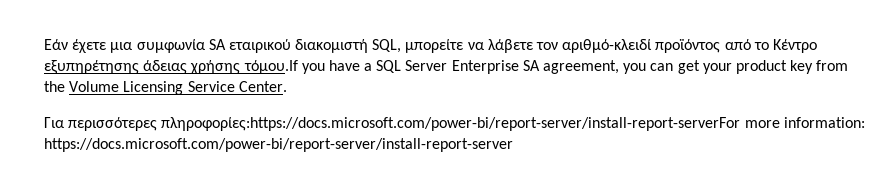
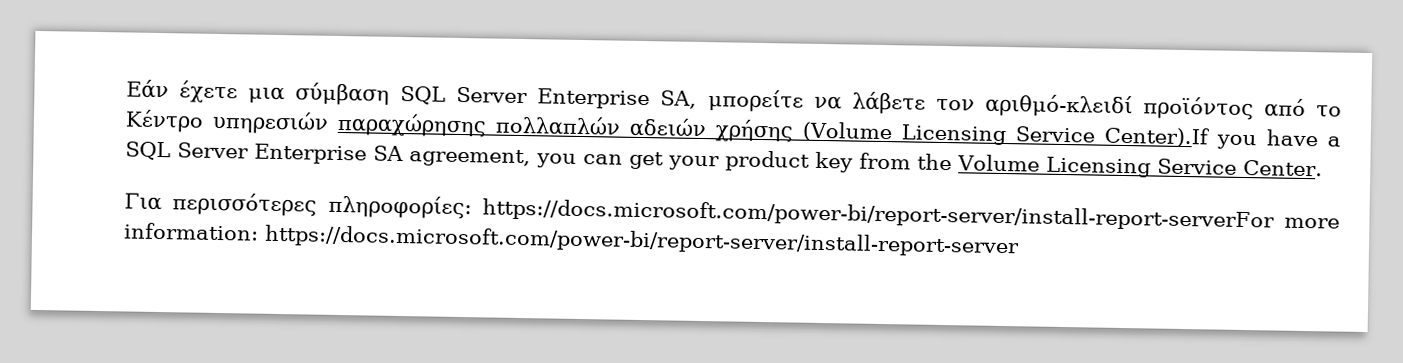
[136,39,402,53] συμφωνία SA εταιρικού διακομιστή SQL, -> [295,82,698,110] σύμβαση SQL Server Enterprise SA,
[44,60,298,75] εξυπηρέτησης άδειας χρήσης τόμου.If -> [212,110,1210,148] υπηρεσιών παραχώρησης πολλαπλών αδειών χρήσης (Volume Licensing Service Center).If
[161,117,741,131] πληροφορίες:https://docs.microsoft.com/power-bi/report-server/install-report-serverFor -> [327,194,1275,232] πληροφορίες: https://docs.microsoft.com/power-bi/report-server/install-report-serverFor

